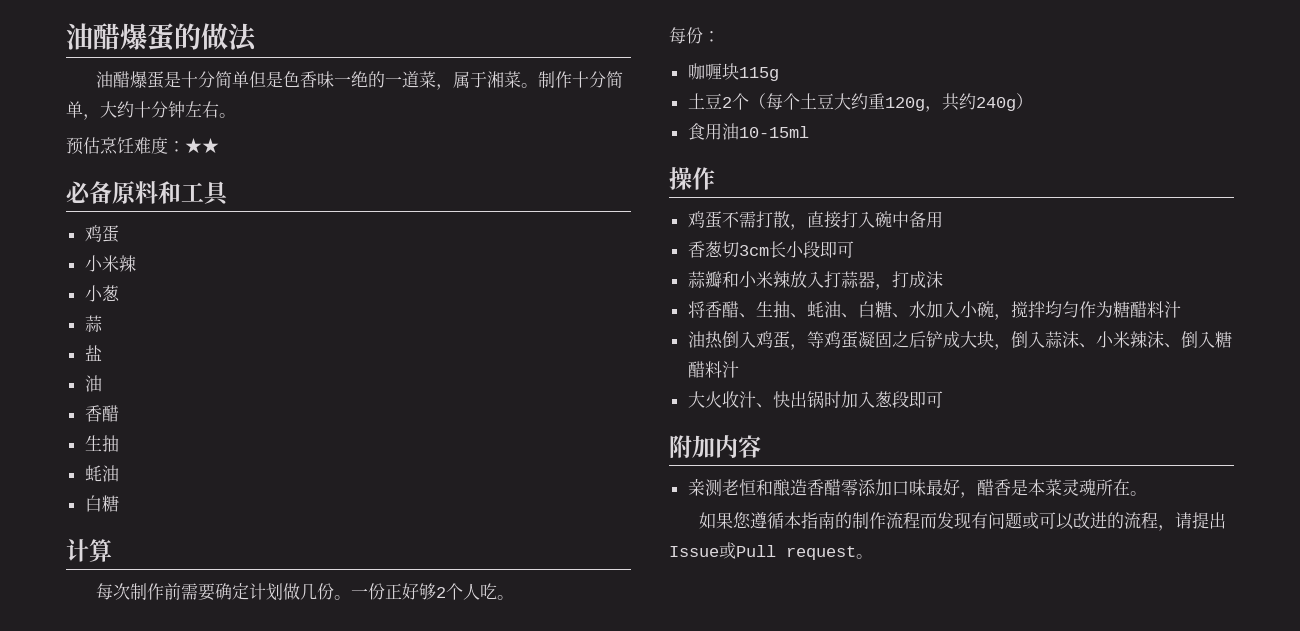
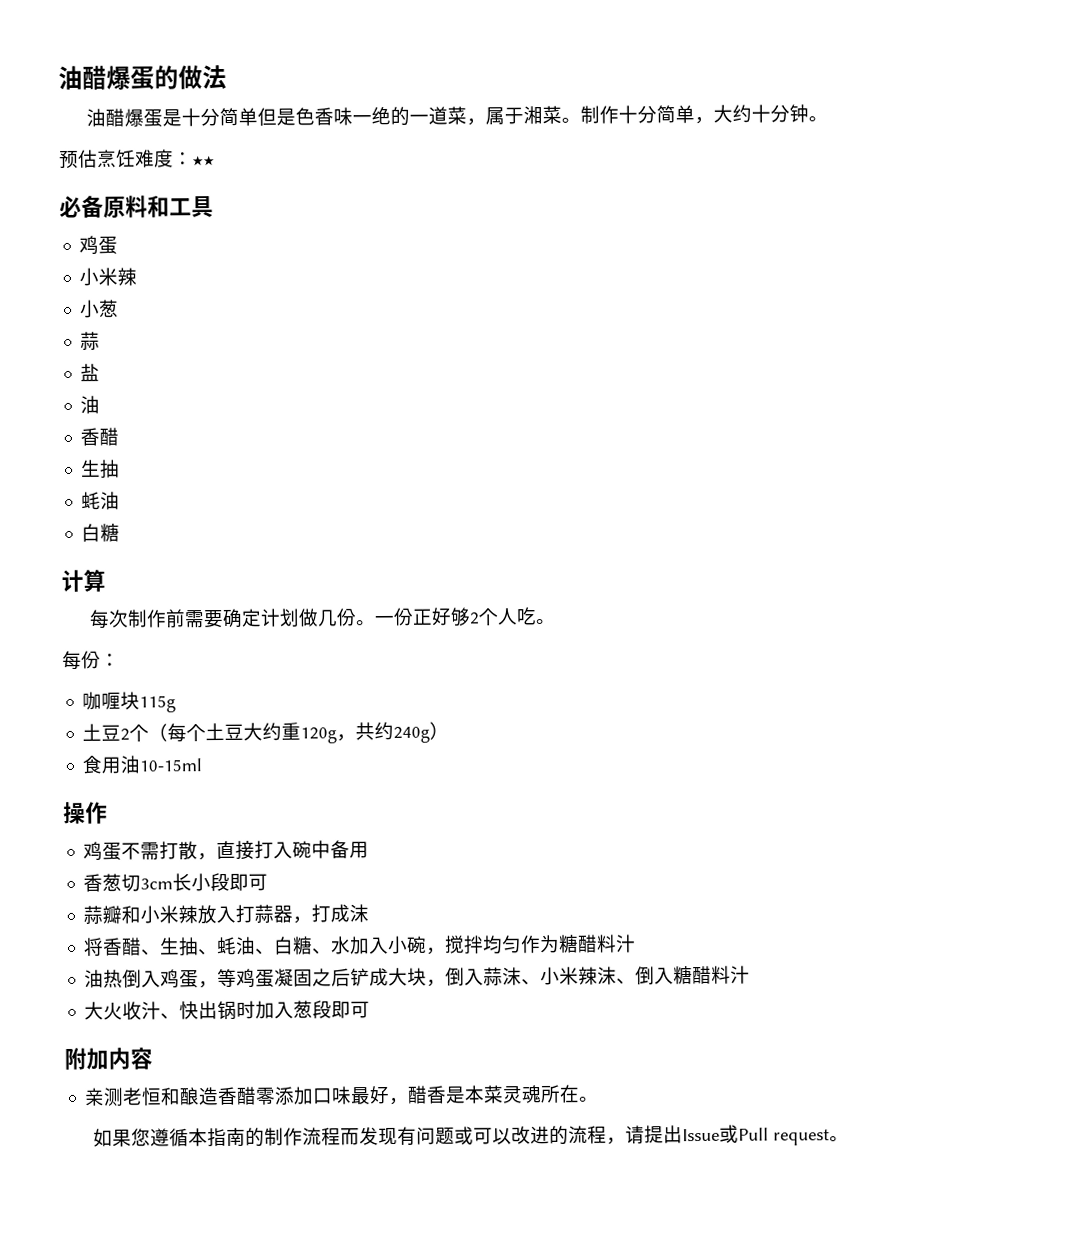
[185,101,219,118] 左右 -> (810, 113) none

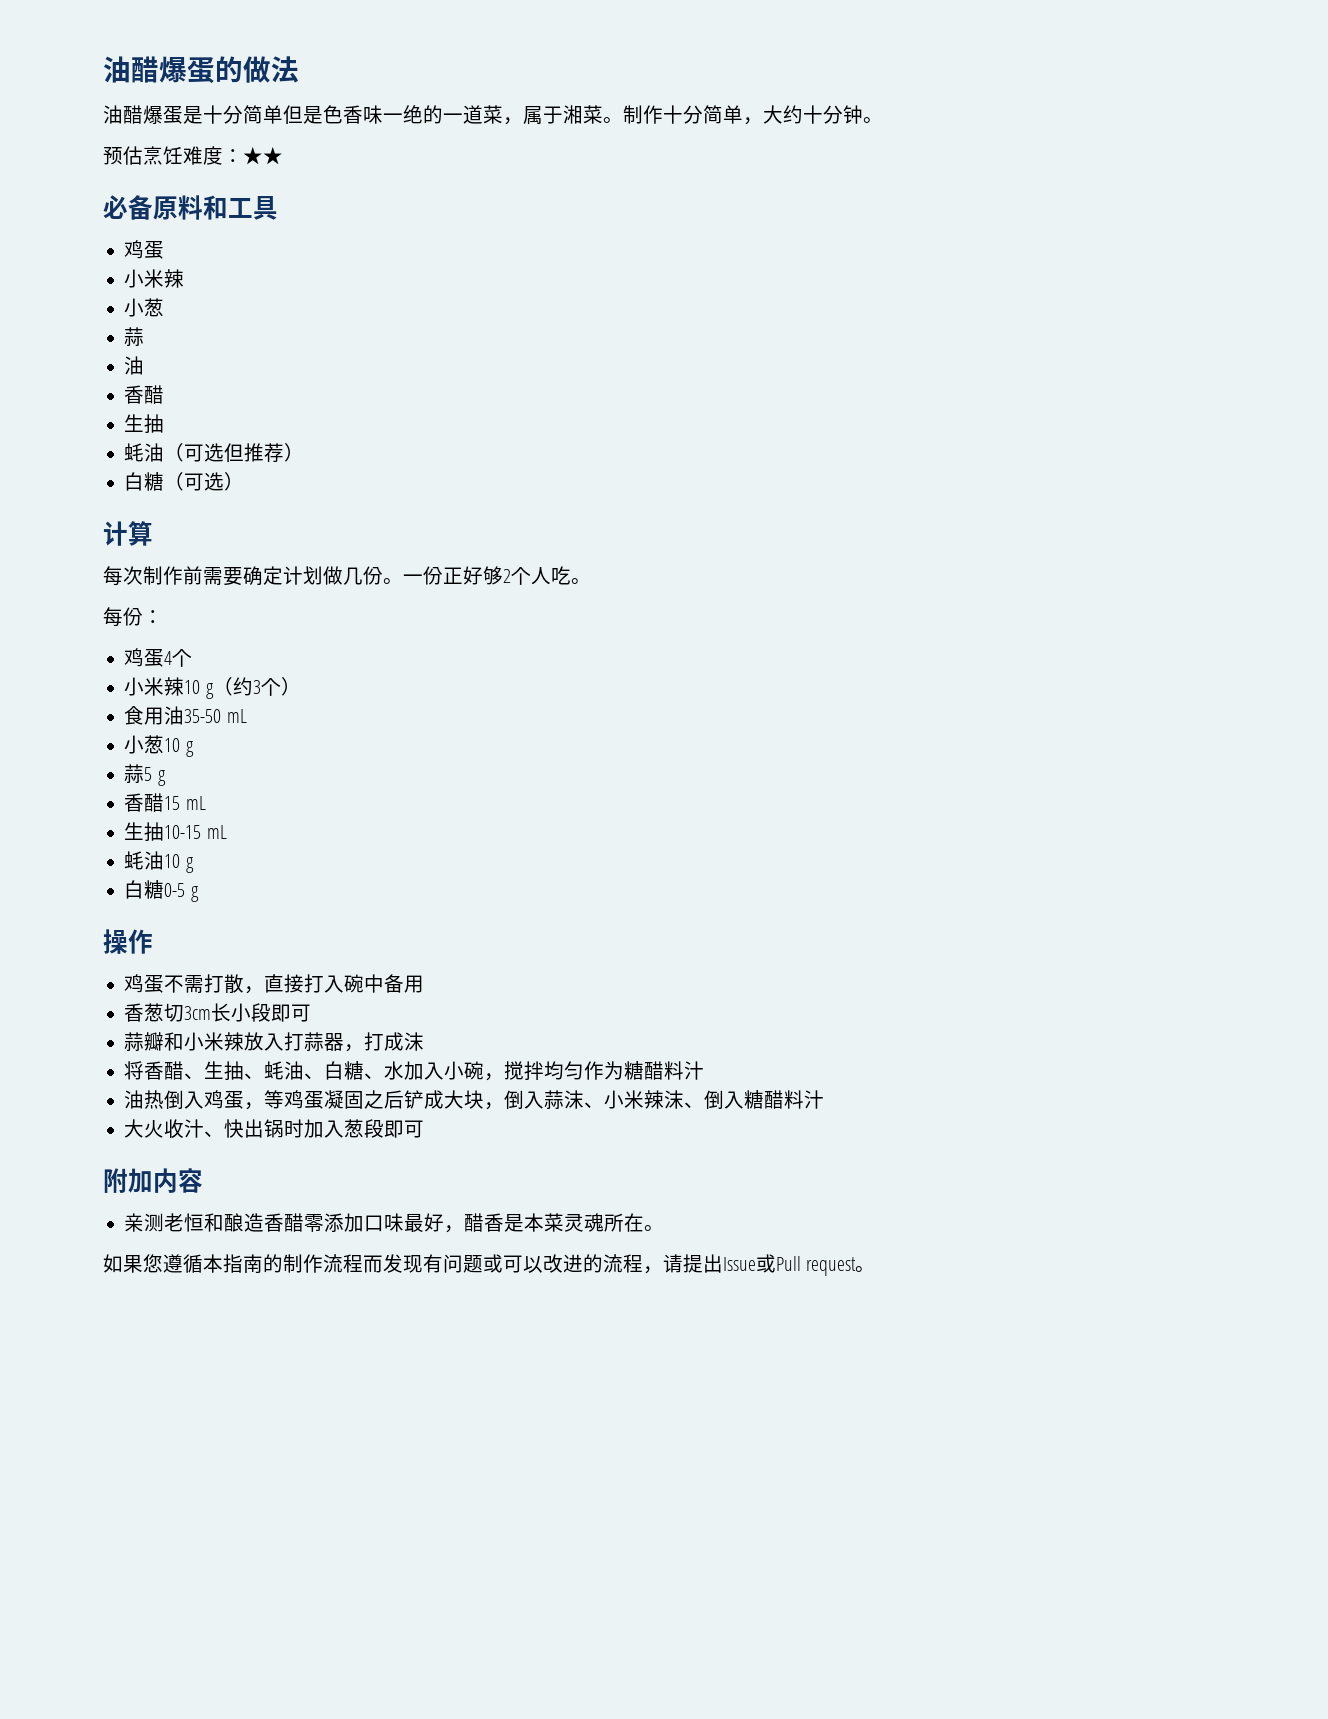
[80,363,101,382] // 盐 -> (145, 336) none
[81,523,121,542] // 白糖 -> [164,443,305,462] [124,472,245,491] （可选但推荐） // 白糖（可选）
[82,691,177,713] [82,721,450,744] [82,755,203,774] 咖喱块115g // 土豆2个（每个土豆大约重120g，共约240g） // 食用油10-15ml -> [124,648,193,667] [124,677,301,699] [124,706,247,725] [124,735,194,757] [124,764,166,786] [124,793,206,812] [124,822,227,841] [124,851,194,873] [124,880,199,902] 鸡蛋4个 // 小米辣10 g（约3个） // 食用油35-50 mL // 小葱10 g // 蒜5 g // 香醋15 mL // 生抽10-15 mL // 蚝油10 g // 白糖0-5 g

